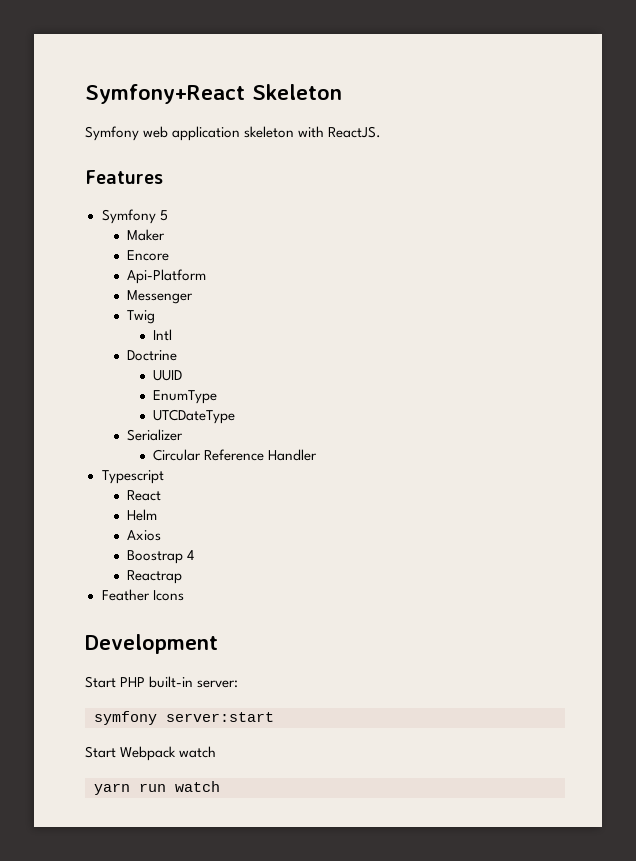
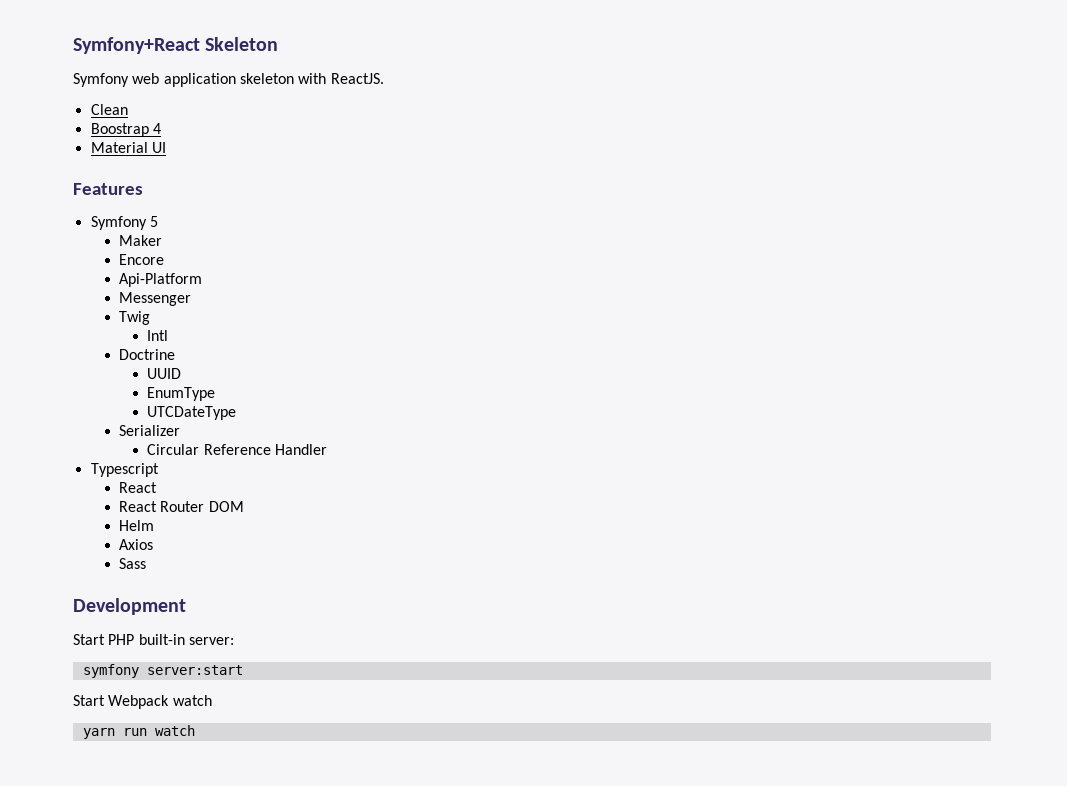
(382, 132) none -> [90,104,128,115] [90,123,161,137] [90,142,166,153] // Clean // Boostrap 4 // Material UI
(162, 495) none -> [119,501,244,512] // React Router DOM
[127,550,195,564] [127,570,183,584] [101,589,184,601] Boostrap 4 // Reactrap // Feather Icons -> [119,558,147,569] Sass

